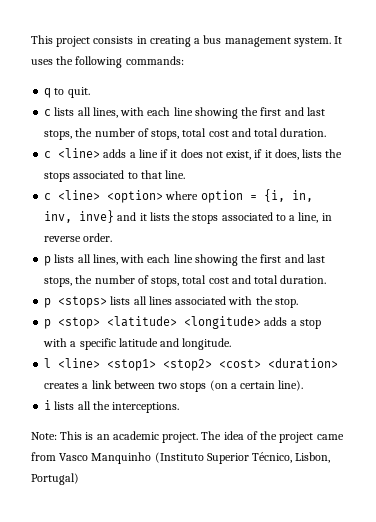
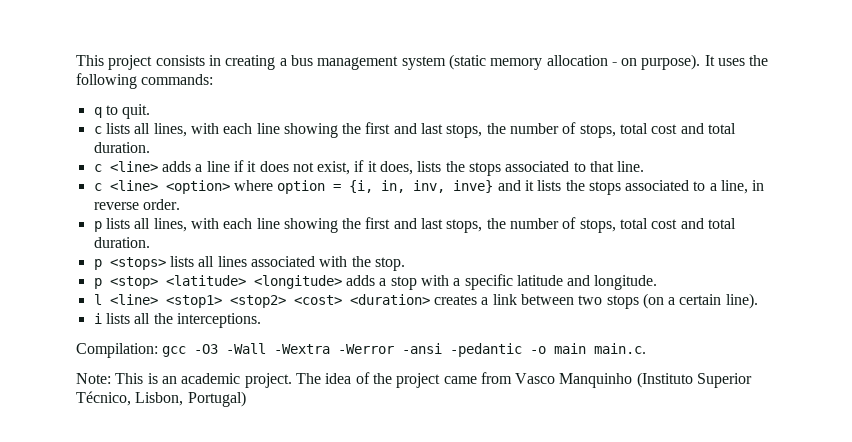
[293,37,331,47] system. -> [401,54,701,70] system (static memory allocation - on purpose).
(180, 407) none -> [76,343,647,358] // Compilation: gcc -O3 -Wall -Wextra -Werror -ansi -pedantic -o main main.c.

